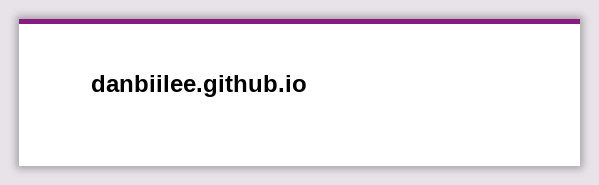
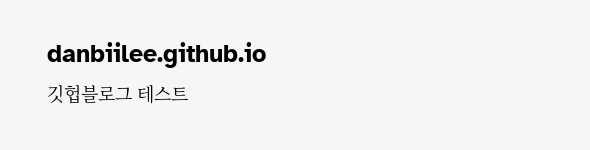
(307, 86) none -> [47,84,188,104] // 깃헙블로그 테스트

